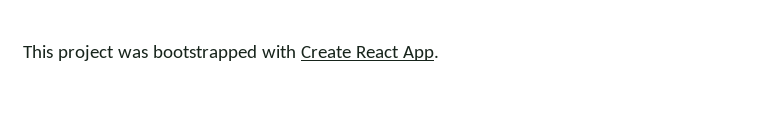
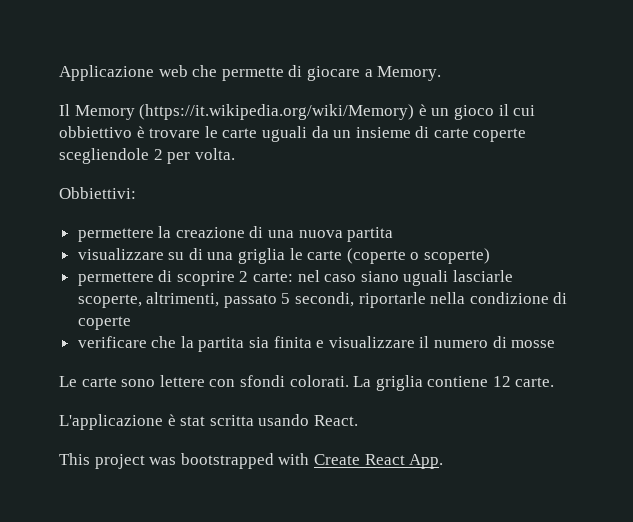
(23, 51) none -> [59,65,442,81] [59,104,536,120] [59,126,527,142] [59,148,235,164] [59,187,136,199] [77,226,394,242] [77,248,491,264] [77,270,514,286] [77,292,568,308] [77,316,131,330] [77,336,556,352] [59,375,555,391] [59,414,358,430] Applicazione web che permette di giocare a Memory. // Il Memory (https://it.wikipedia.org/wiki/Memory) è un gioco il cui obbiettivo è trovare le carte uguali da un insieme di carte coperte scegliendole 2 per volta. // Obbiettivi: // permettere la creazione di una nuova partita // visualizzare su di una griglia le carte (coperte o scoperte) // permettere di scoprire 2 carte: nel caso siano uguali lasciarle scoperte, altrimenti, passato 5 secondi, riportarle nella condizione di coperte // verificare che la partita sia finita e visualizzare il numero di mosse // Le carte sono lettere con sfondi colorati. La griglia contiene 12 carte. // L'applicazione è stat scritta usando React. //

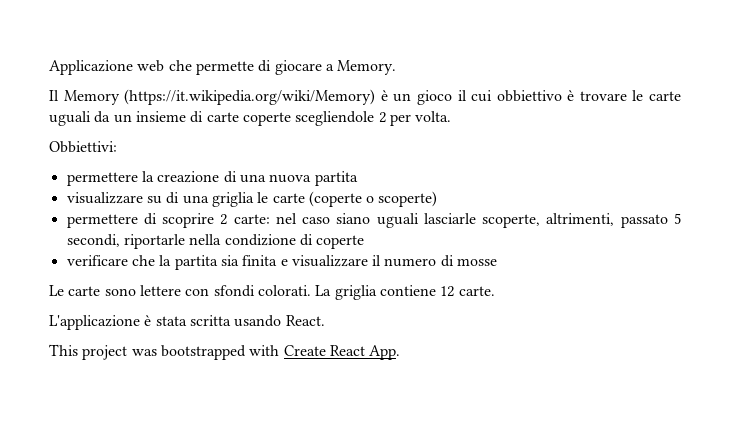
[180,416,206,426] stat -> [155,316,187,326] stata

